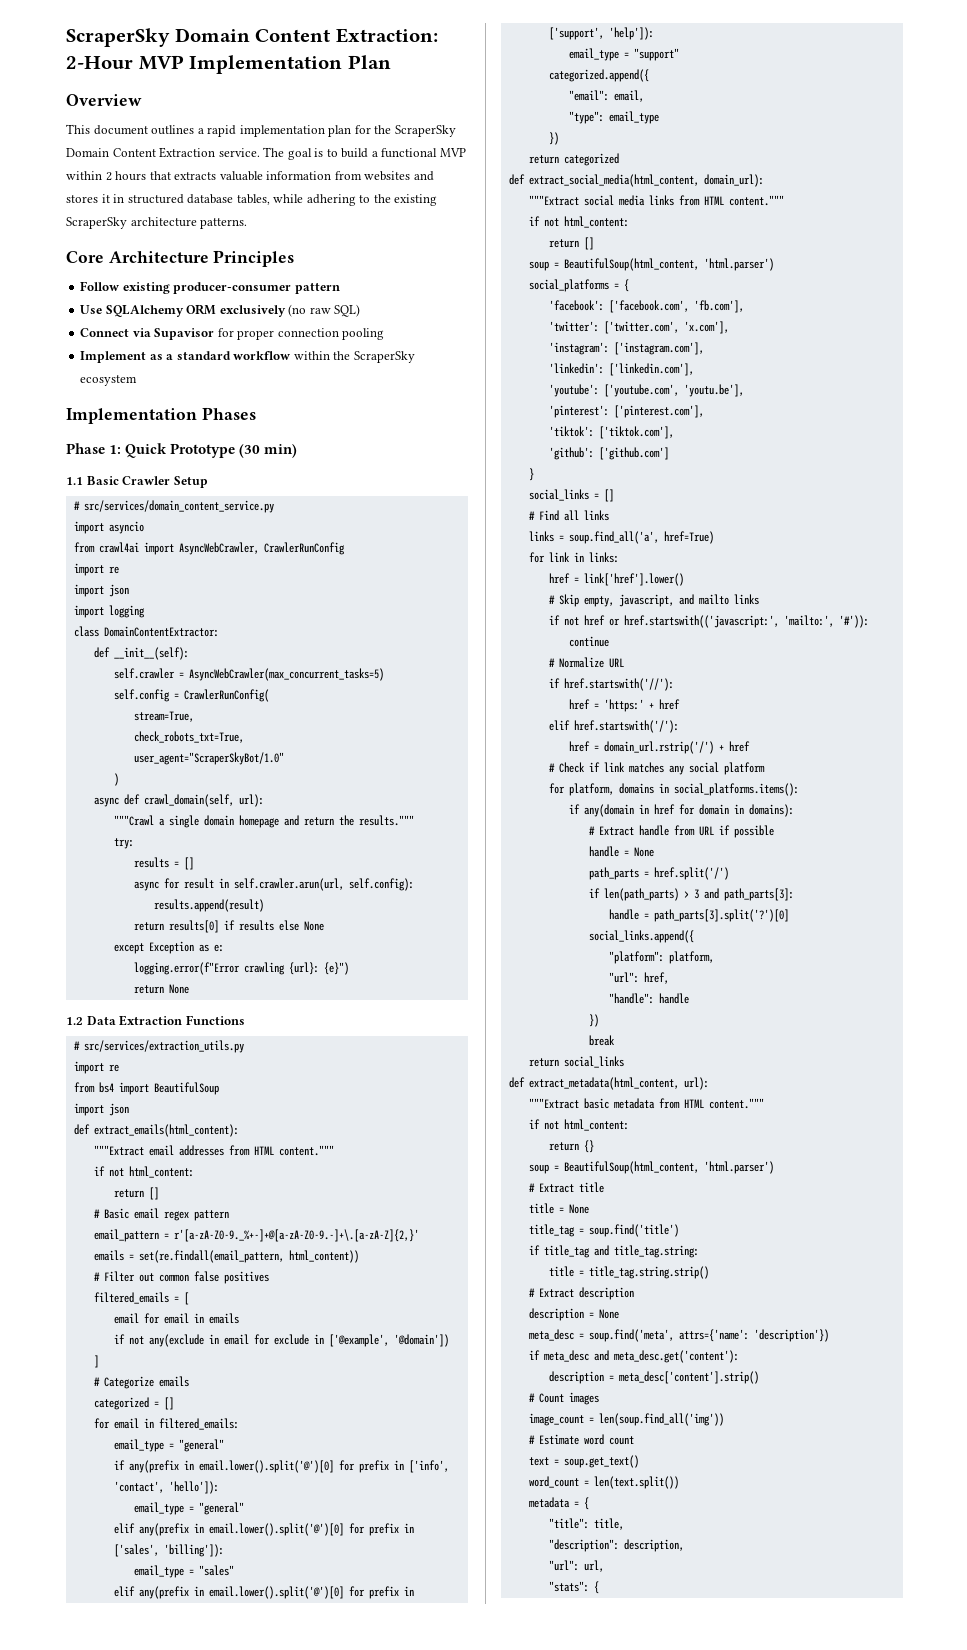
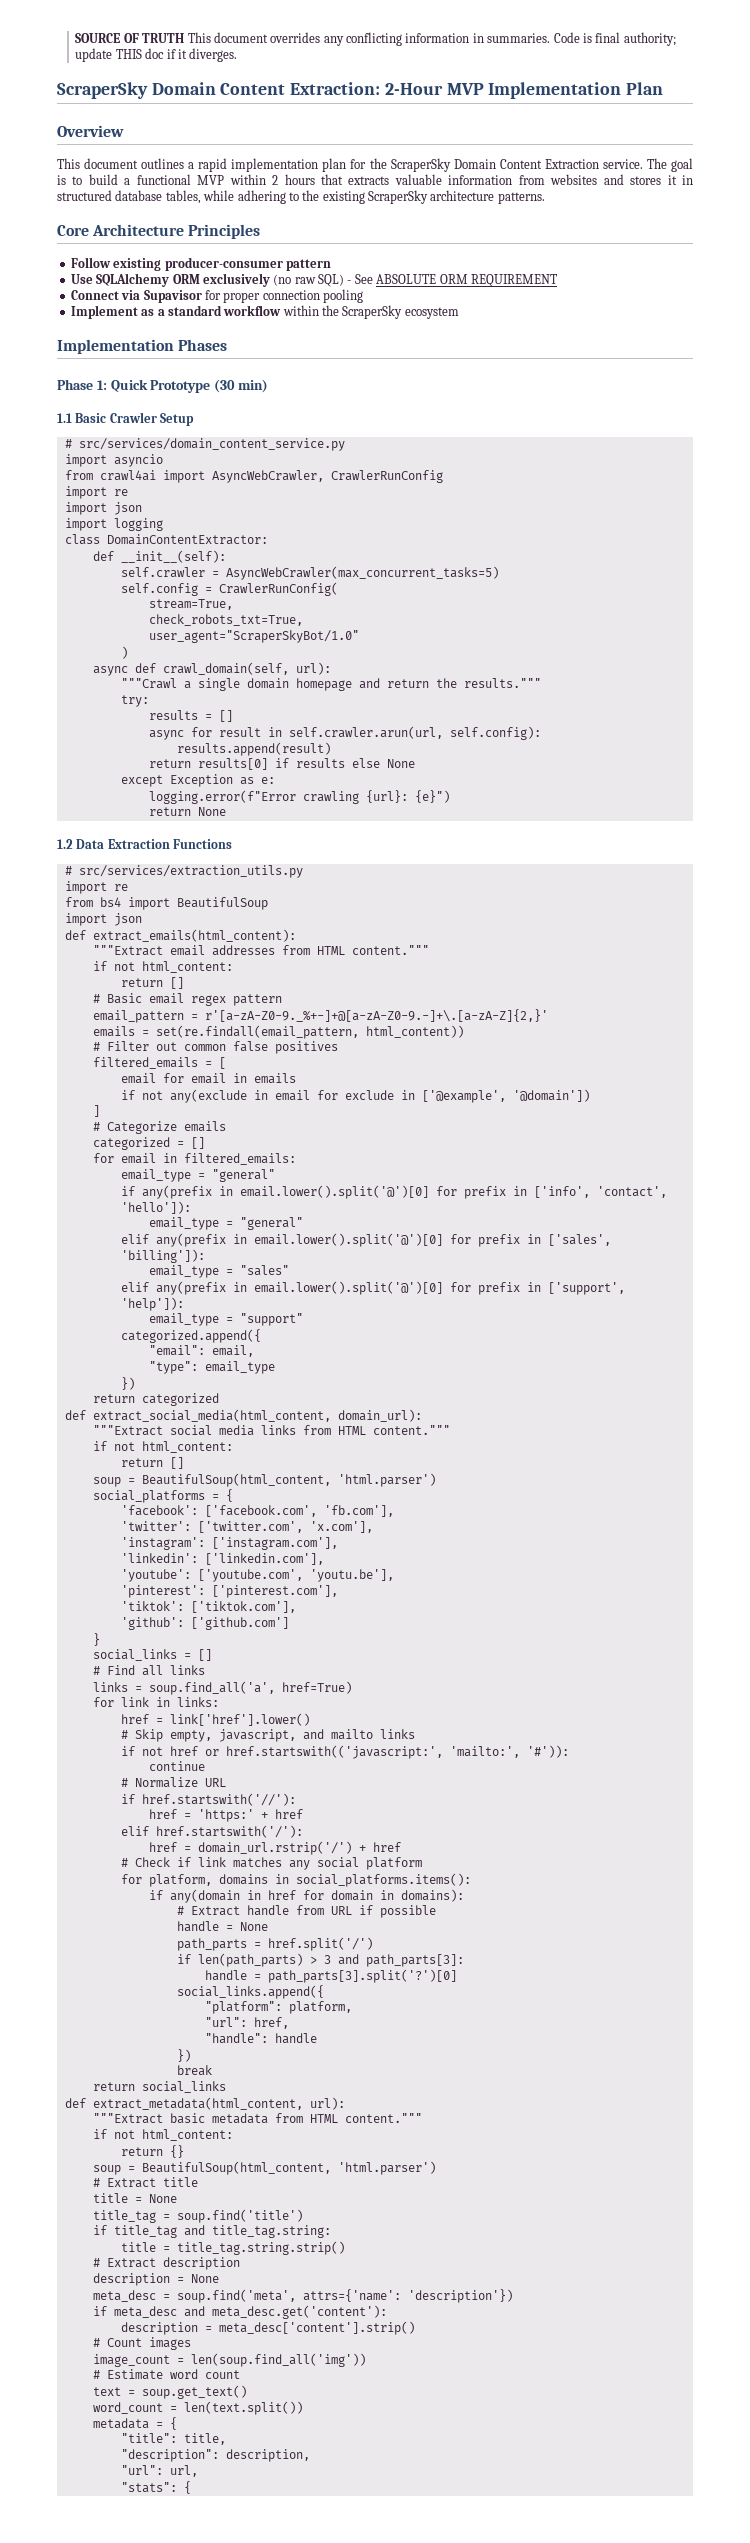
(66, 37) none -> [75,32,676,46] [75,48,238,62] SOURCE OF TRUTH This document overrides any conflicting information in summaries. Code is final authority; update THIS doc if it diverges. //
(361, 310) none -> [347,274,557,287] - See ABSOLUTE ORM REQUIREMENT

